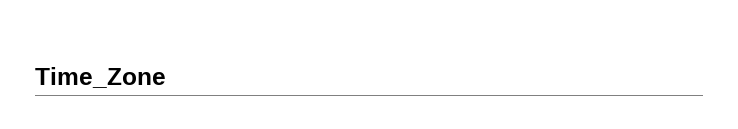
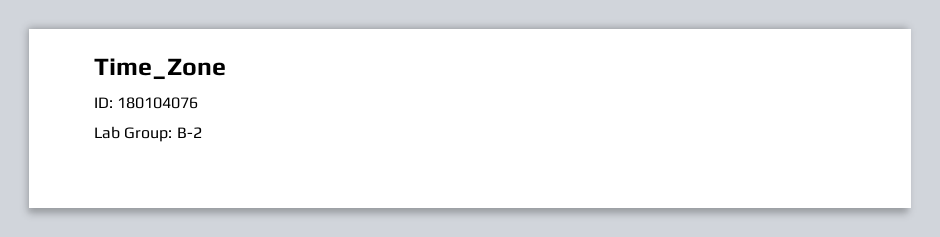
(166, 77) none -> [94,97,199,109] [94,126,202,142] // ID: 180104076 // Lab Group: B-2

